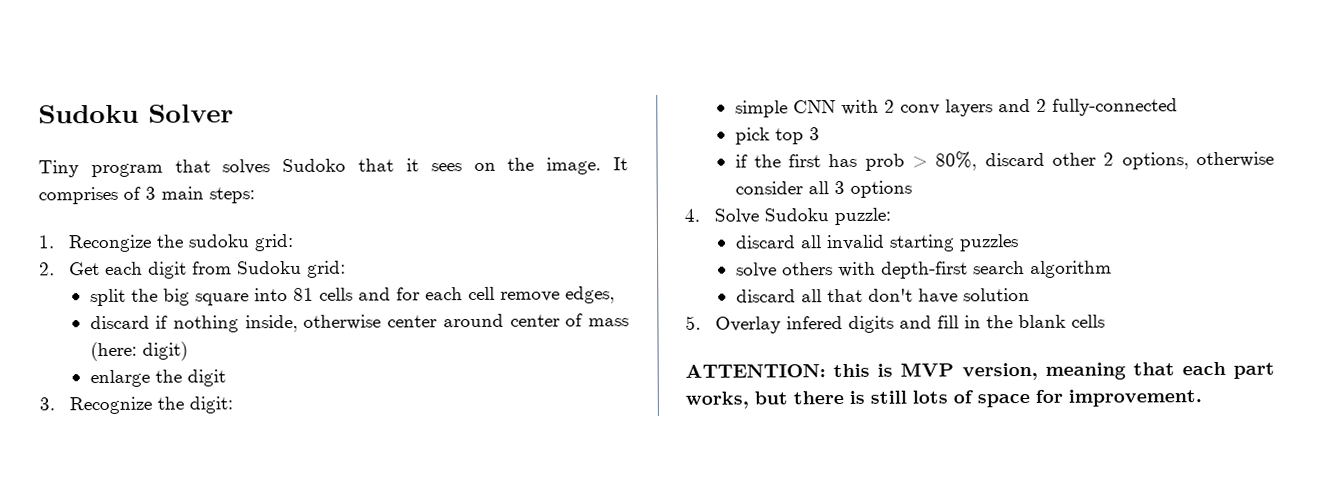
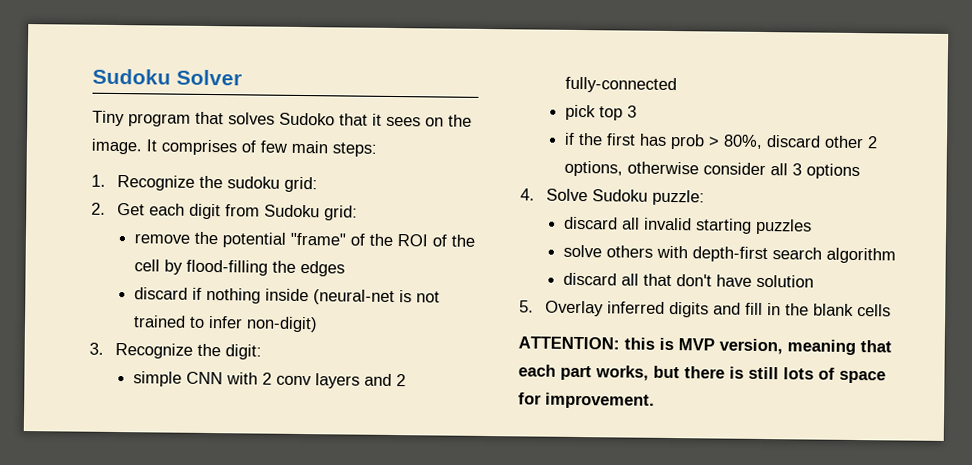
[145,186,156,200] 3 -> [260,140,287,153] few
[67,234,152,253] Recongize -> [116,174,195,191] Recognize
[89,286,615,307] [89,313,629,333] [89,341,188,362] [89,369,226,388] split the big square into 81 cells and for each cell remove edges, // discard if nothing inside, otherwise center around center of mass (here: digit) // enlarge the digit -> [133,231,475,248] [133,259,345,277] [133,287,440,306] [132,315,318,333] remove the potential "frame" of the ROI of the cell by flood-filling the edges // discard if nothing inside (neural-net is not trained to infer non-digit)
[785,316,843,330] infered -> [606,301,665,314] inferred

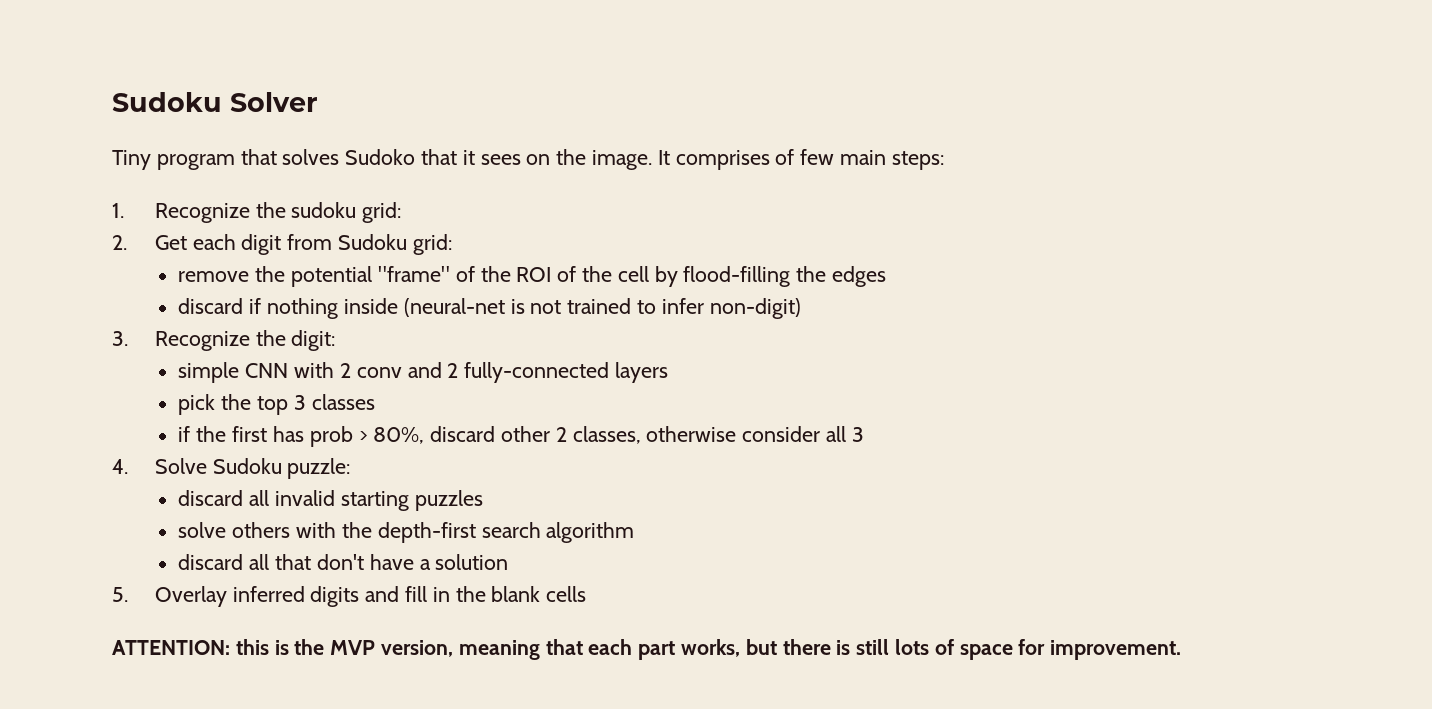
[314,373,360,389] layers -> (402, 372) none
(677, 85) none -> [614,362,668,383] layers
(596, 112) none -> [221,394,252,410] the
(637, 111) none -> [311,394,375,410] classes
[563,160,623,177] options, -> [572,426,641,444] classes,
[805,163,860,180] options -> (864, 434) none
(688, 252) none -> [341,522,372,538] the
(752, 280) none -> [419,559,431,570] a
(674, 344) none -> [294,639,325,655] the

